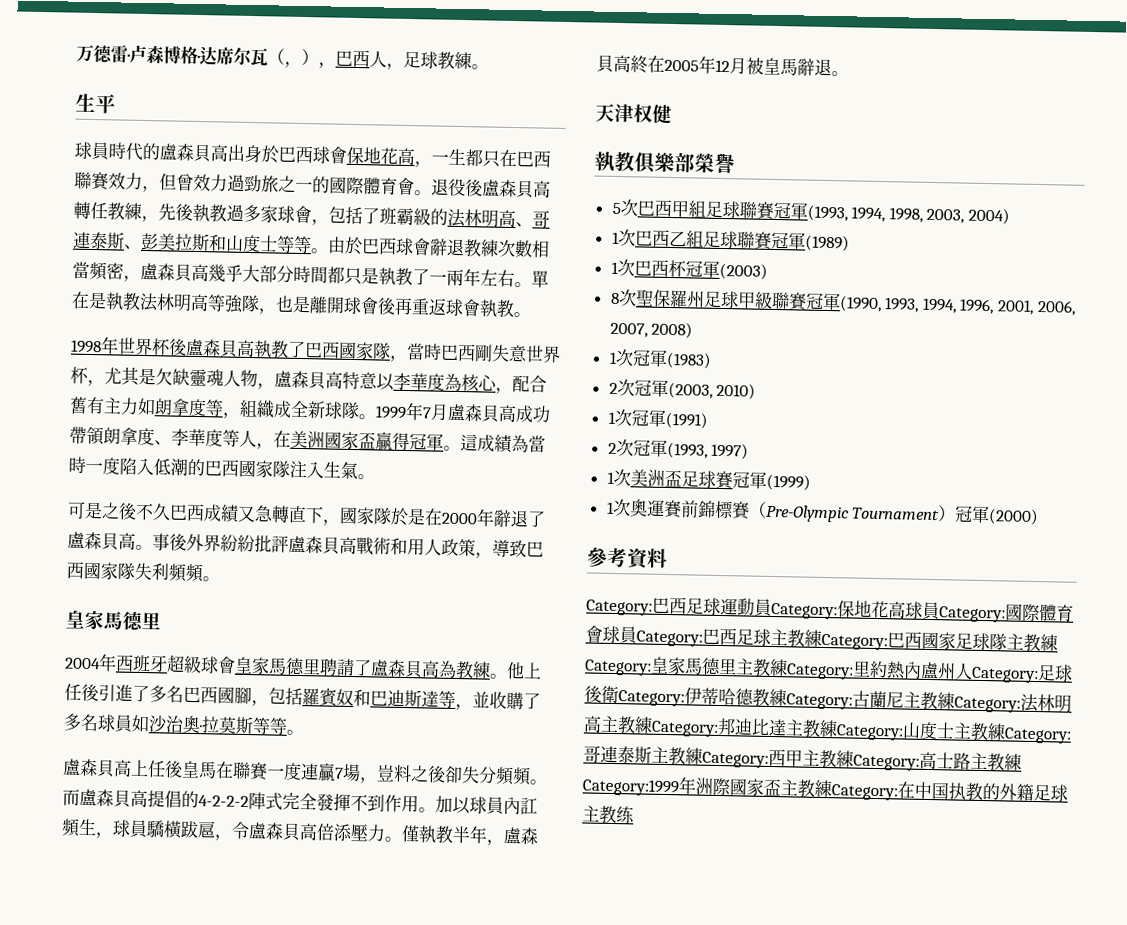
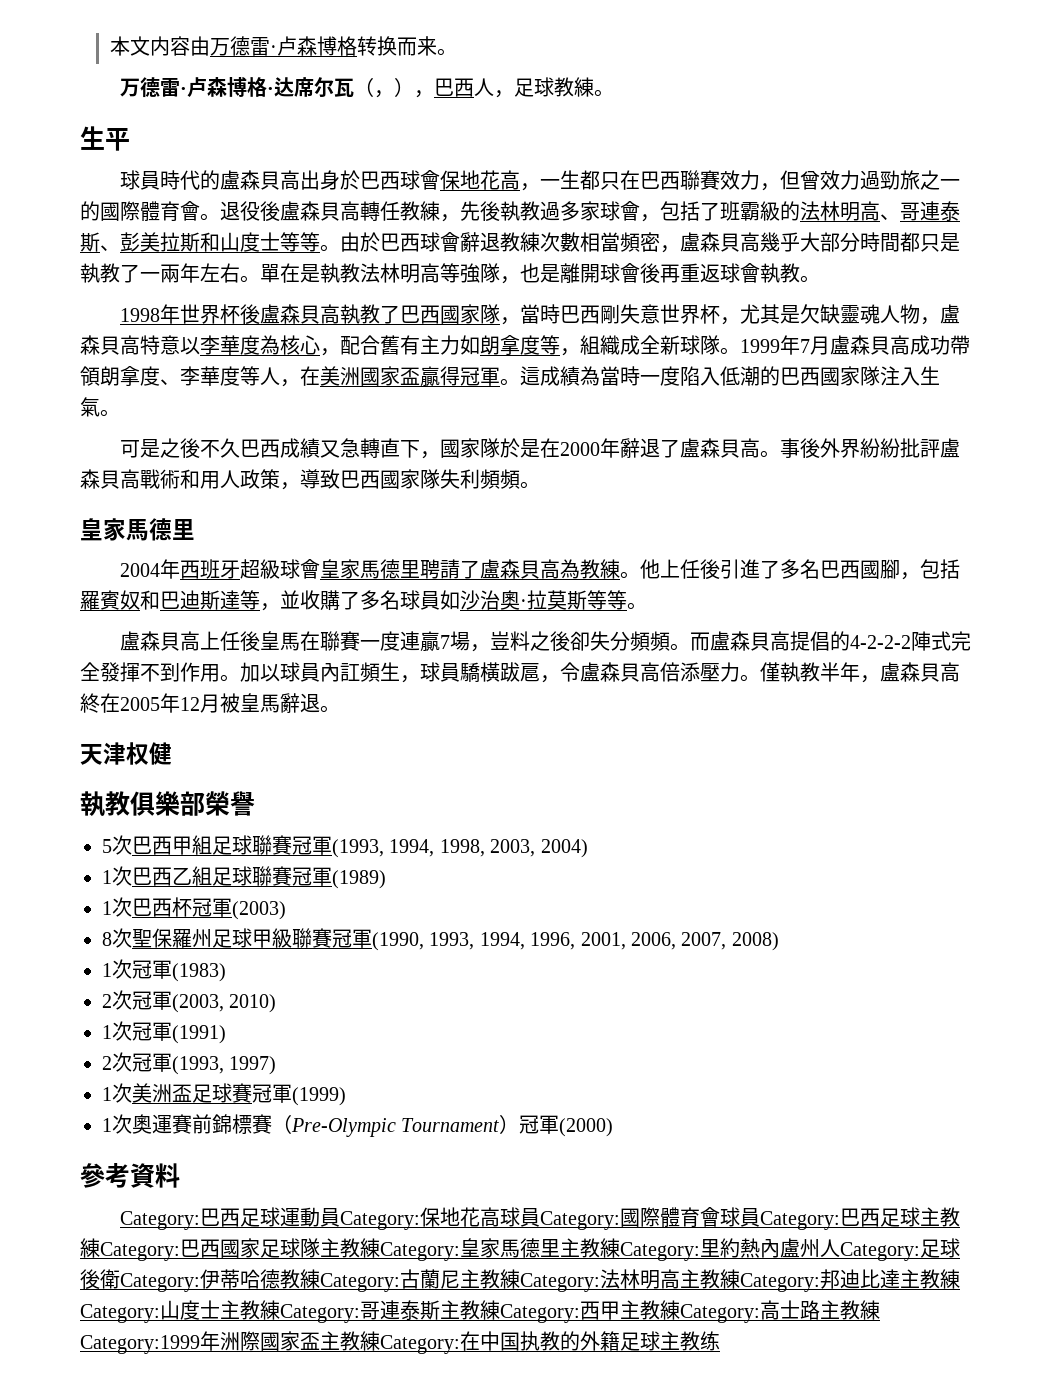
(76, 53) none -> [109,36,457,56] 本文内容由万德雷·卢森博格转换而来。 //

